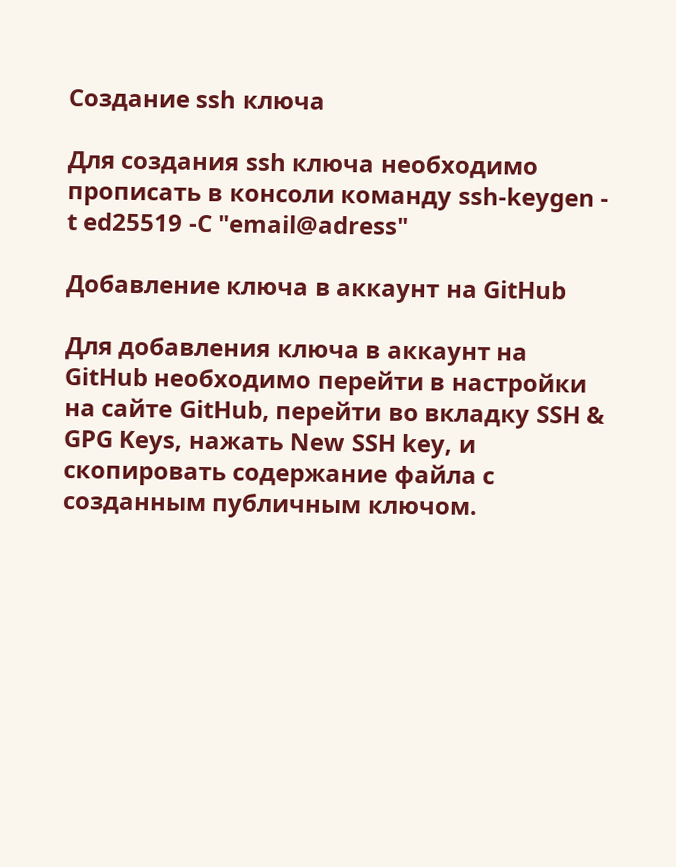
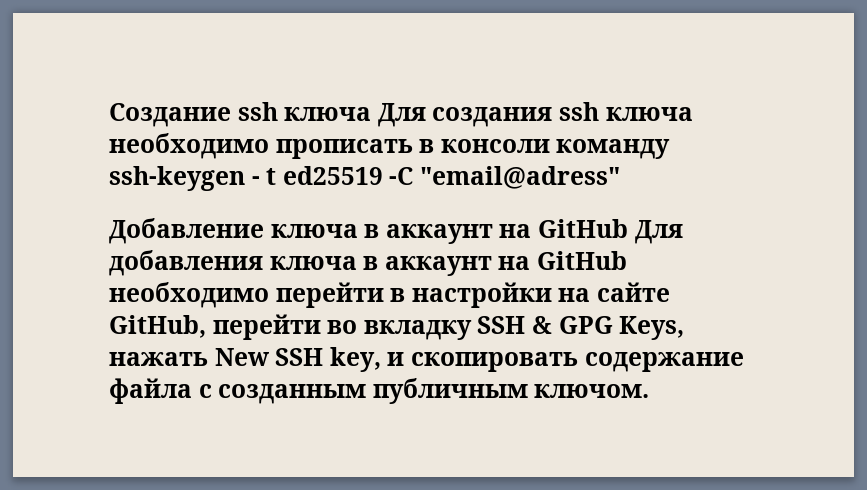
(325, 102) // -> (372, 114) none
(568, 290) // -> (629, 228) none

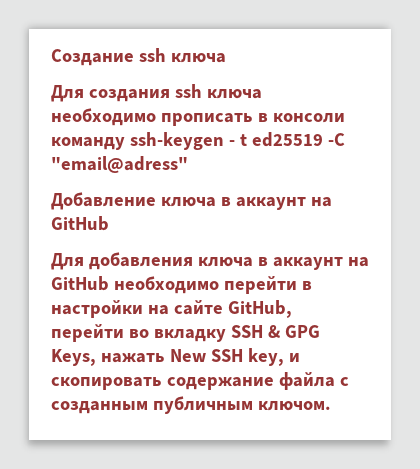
(372, 114) none -> (226, 58) //
(629, 228) none -> (109, 223) //

